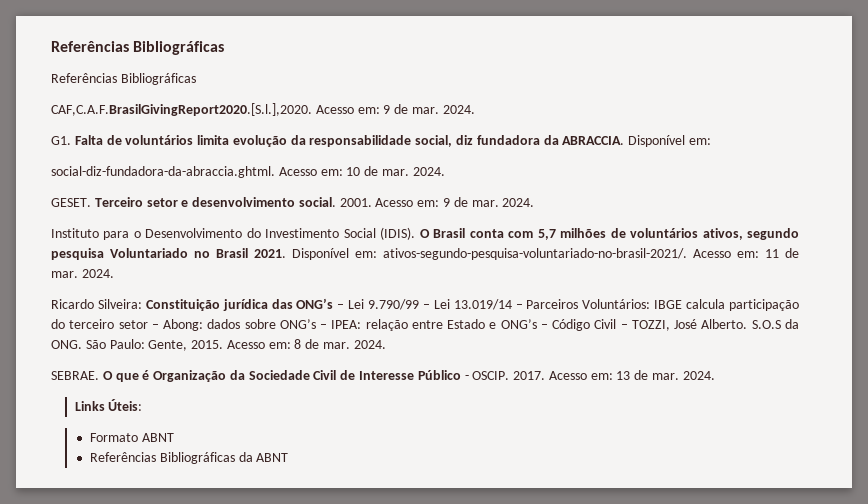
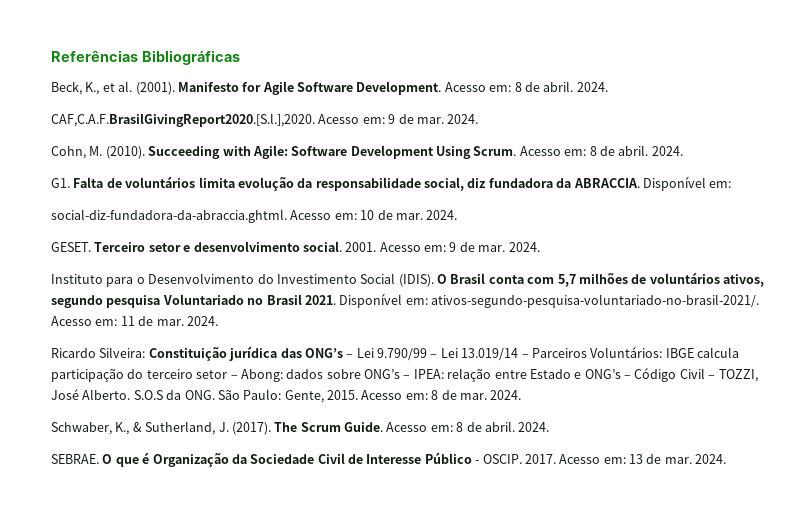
[51,41,225,55] [51,73,196,85] Referências Bibliográficas // Referências Bibliográficas -> [51,50,240,65] [51,81,608,95] Referências Bibliográficas // Beck, K., et al. (2001). Manifesto for Agile Software Development. Acesso em: 8 de abril. 2024.
(475, 109) none -> [51,145,683,159] // Cohn, M. (2010). Succeeding with Agile: Software Development Using Scrum. Acesso em: 8 de abril. 2024.
(386, 344) none -> [51,421,550,435] // Schwaber, K., & Sutherland, J. (2017). The Scrum Guide. Acesso em: 8 de abril. 2024.
[74,399,143,411] [90,433,174,442] [90,452,289,464] // Links Úteis: // Formato ABNT // Referências Bibliográficas da ABNT -> (727, 459) none

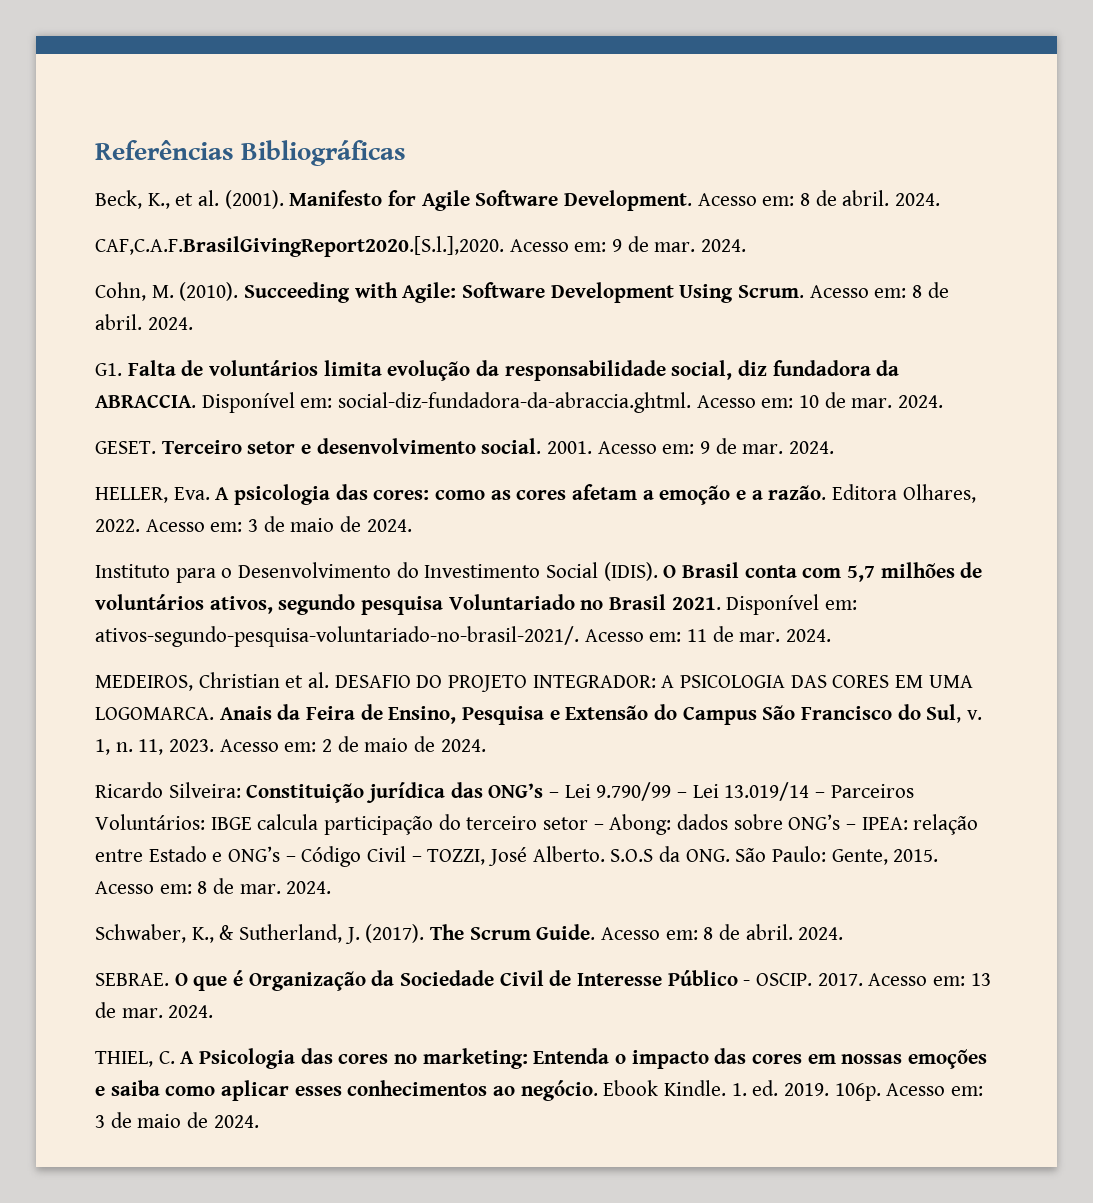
(732, 184) // -> (333, 403) none
(540, 247) none -> [95,484,976,505] [95,516,412,532] // HELLER, Eva. A psicologia das cores: como as cores afetam a emoção e a razão. Editora Olhares, 2022. Acesso em: 3 de maio de 2024.
(218, 321) none -> [95,672,973,692] [95,704,983,725] [95,736,486,755] // MEDEIROS, Christian et al. DESAFIO DO PROJETO INTEGRADOR: A PSICOLOGIA DAS CORES EM UMA LOGOMARCA. Anais da Feira de Ensino, Pesquisa e Extensão do Campus São Francisco do Sul, v. 1, n. 11, 2023. Acesso em: 2 de maio de 2024.
(727, 459) none -> [95,1048,988,1069] [95,1080,984,1101] [95,1112,259,1128] // THIEL, C. A Psicologia das cores no marketing: Entenda o impacto das cores em nossas emoções e saiba como aplicar esses conhecimentos ao negócio. Ebook Kindle. 1. ed. 2019. 106p. Acesso em: 3 de maio de 2024.

